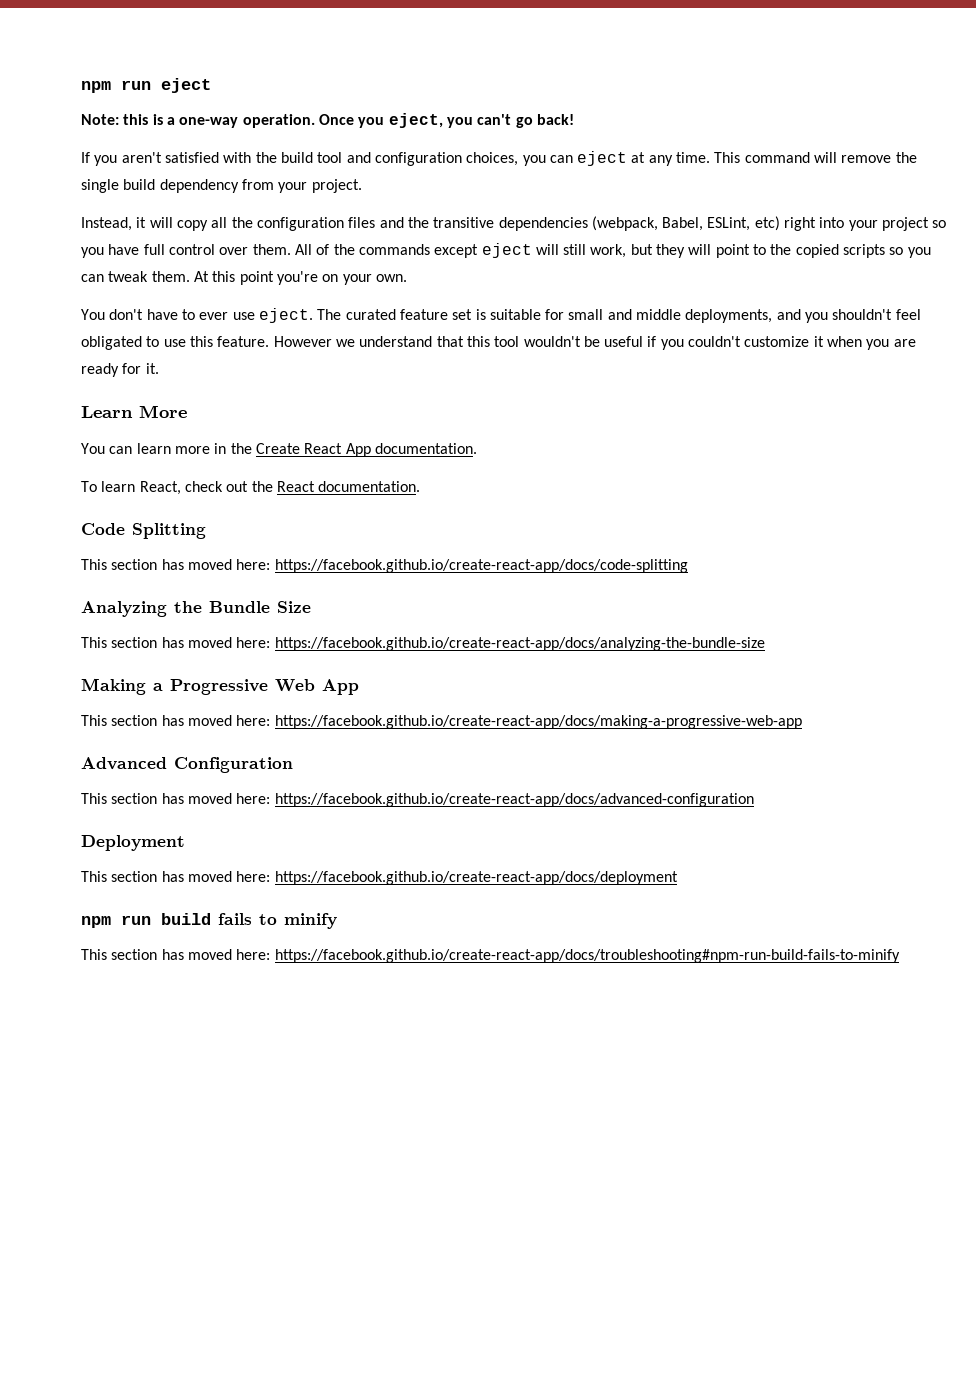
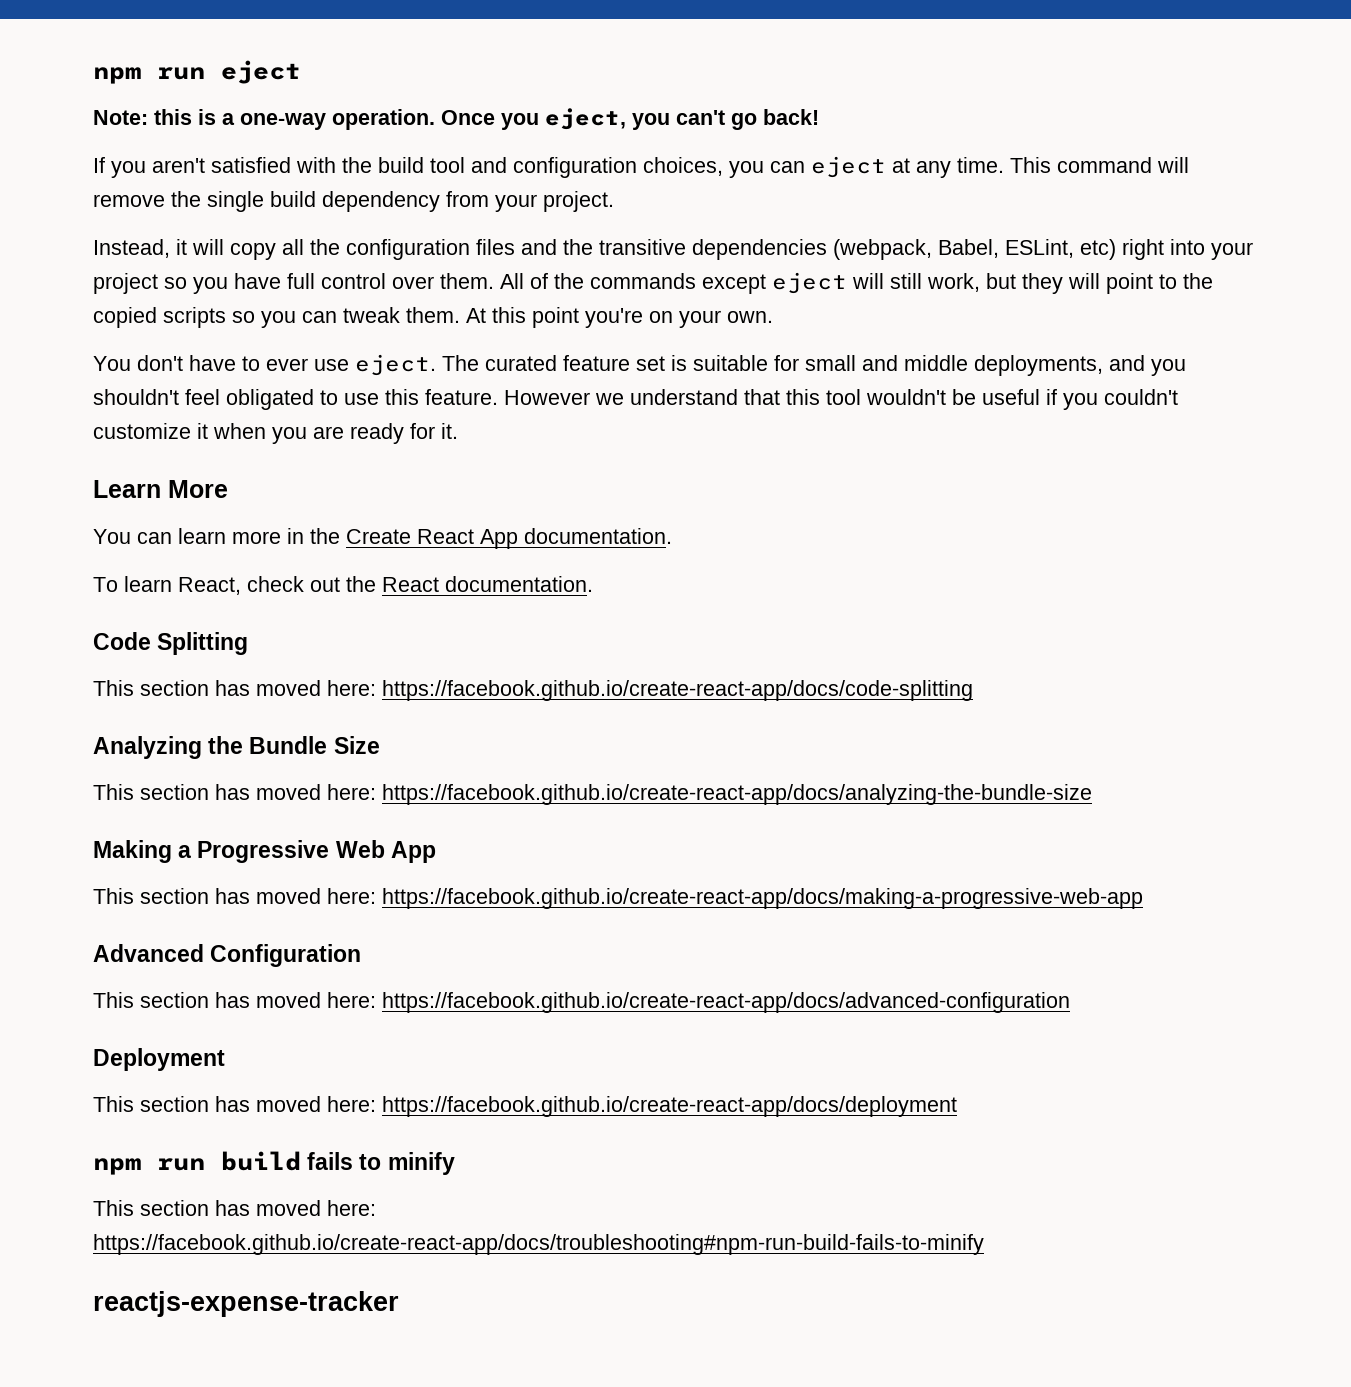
(900, 956) none -> [93,1291,399,1317] // reactjs-expense-tracker

